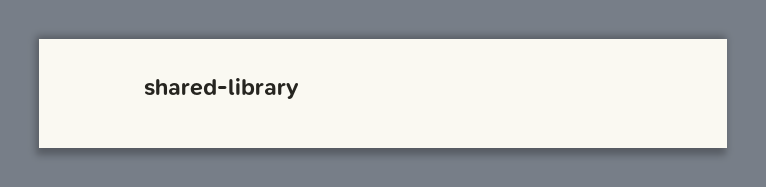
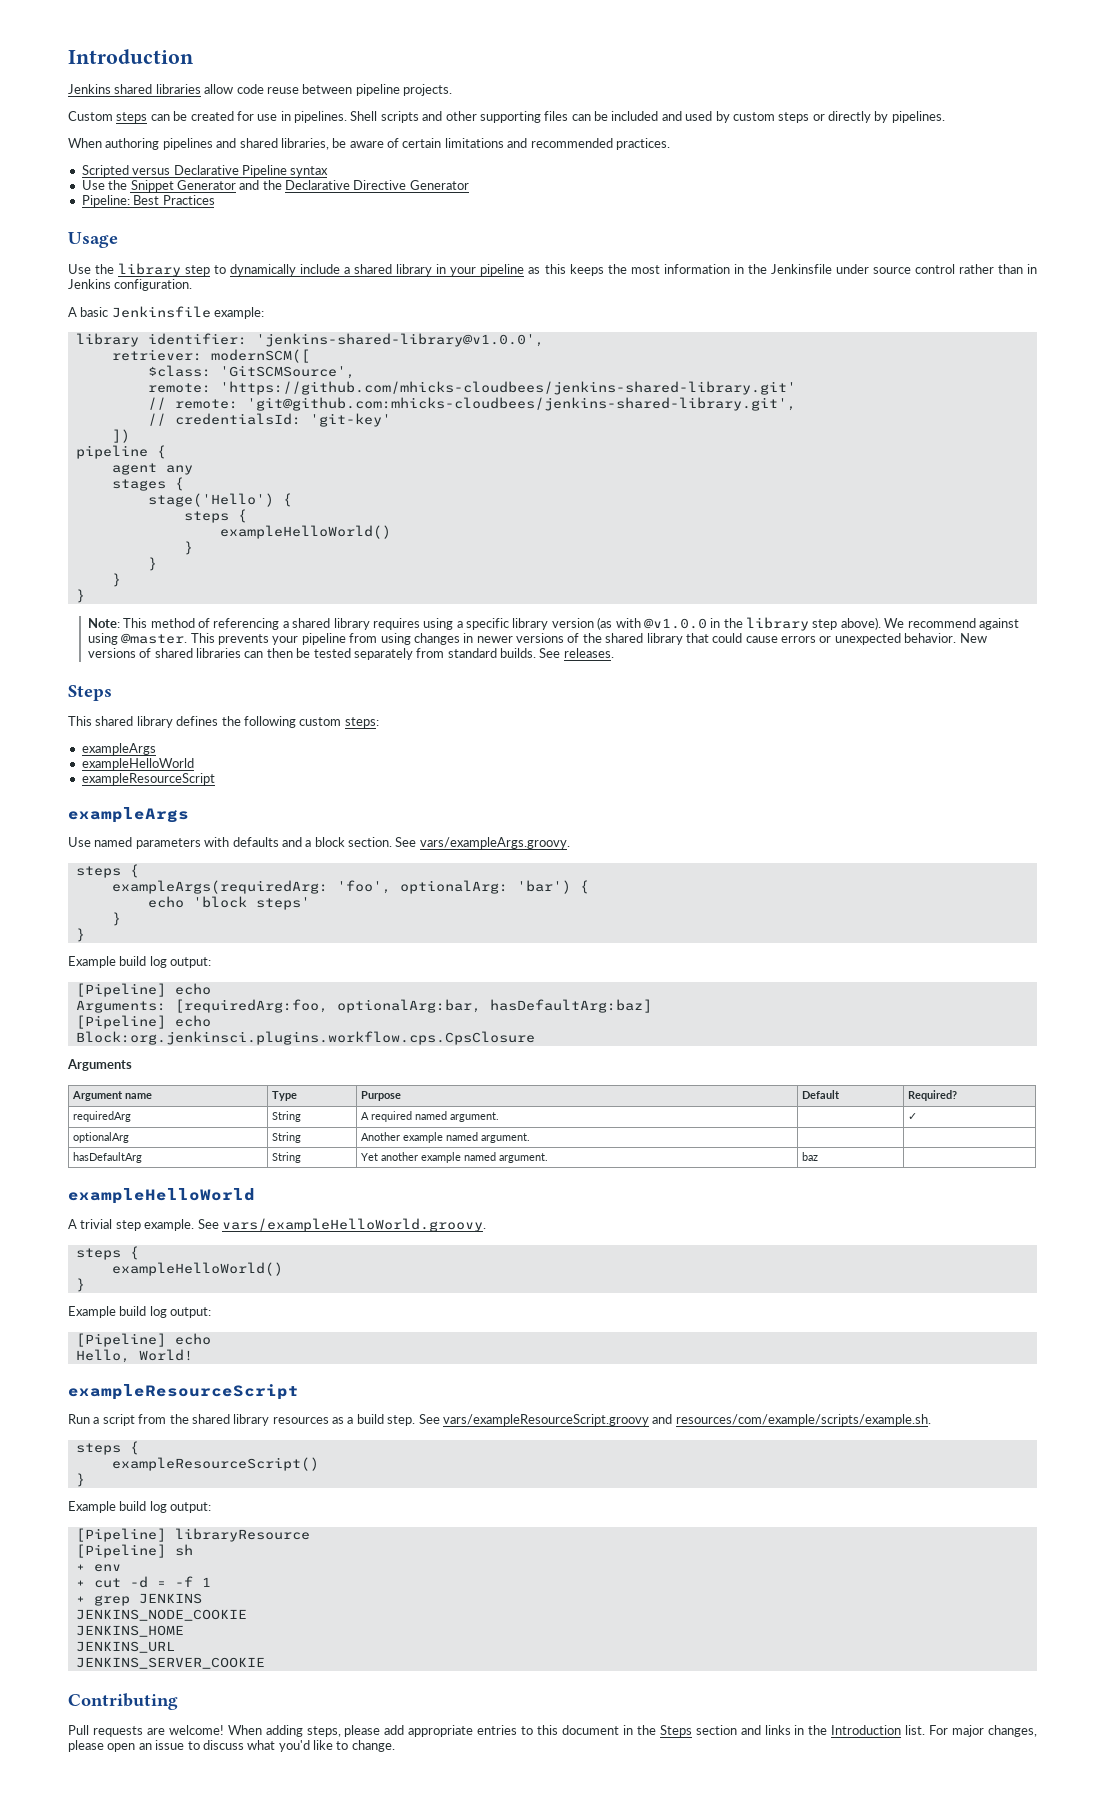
[144,78,299,99] shared-library -> [68,49,194,64] [68,84,452,96] [68,111,945,123] [68,138,670,150] [81,165,329,177] [81,180,469,192] [81,195,215,207] [68,232,118,248] [68,263,1037,277] [68,279,193,291] [68,306,265,319] [75,333,544,347] [111,349,310,363] [147,365,355,379] [147,381,796,395] [147,397,796,411] [147,413,391,427] [111,429,130,443] [75,445,166,459] [111,463,193,475] [111,477,184,491] [147,493,292,507] [183,509,247,523] [219,525,391,539] [183,541,193,555] [147,557,157,571] [111,573,121,587] [75,589,85,603] [87,617,1019,631] [87,633,987,645] [87,648,614,660] [68,685,112,701] [68,716,379,728] [81,743,156,755] [81,758,194,770] [81,773,215,785] [68,807,189,823] [68,837,570,849] [75,864,139,878] [111,880,589,894] [147,896,310,910] [111,912,121,926] [75,928,85,942] [68,956,212,968] [75,983,211,997] [75,999,652,1013] [75,1015,211,1029] [75,1031,535,1045] [67,1059,132,1071] [72,1091,153,1101] [272,1091,298,1101] [361,1091,402,1101] [802,1090,841,1099] [908,1090,958,1101] [73,1111,132,1122] [272,1111,302,1122] [361,1111,500,1122] [908,1113,918,1120] [73,1132,130,1143] [272,1132,302,1143] [361,1132,531,1143] [73,1152,143,1163] [272,1152,302,1163] [361,1152,549,1163] [802,1152,819,1161] [68,1188,255,1204] [68,1218,486,1232] [75,1246,139,1260] [111,1262,283,1276] [75,1278,85,1292] [68,1306,212,1318] [75,1333,211,1347] [75,1349,193,1363] [68,1384,299,1400] [68,1414,931,1426] [75,1441,139,1455] [111,1457,319,1471] [75,1473,85,1487] [68,1501,212,1513] [75,1528,310,1542] [75,1544,193,1558] [75,1564,121,1572] [75,1576,211,1588] [75,1593,202,1606] [75,1609,247,1621] [75,1625,184,1637] [75,1641,175,1653] [75,1657,265,1669] [68,1693,178,1710] [68,1725,1037,1737] [68,1740,395,1752] Introduction // Jenkins shared libraries allow code reuse between pipeline projects. // Custom steps can be created for use in pipelines. Shell scripts and other supporting files can be included and used by custom steps or directly by pipelines. // When authoring pipelines and shared libraries, be aware of certain limitations and recommended practices. // Scripted versus Declarative Pipeline syntax // Use the Snippet Generator and the Declarative Directive Generator // Pipeline: Best Practices // Usage // Use the library step to dynamically include a shared library in your pipeline as this keeps the most information in the Jenkinsfile under source control rather than in Jenkins configuration. // A basic Jenkinsfile example: // library identifier: 'jenkins-shared-library@v1.0.0', // retriever: modernSCM([ // $class: 'GitSCMSource', // remote: 'https://github.com/mhicks-cloudbees/jenkins-shared-library.git' // // remote: 'git@github.com:mhicks-cloudbees/jenkins-shared-library.git', // // credentialsId: 'git-key' // ]) // pipeline { // agent any // stages { // stage('Hello') { // steps { // exampleHelloWorld() // } // } // } // } // Note: This method of referencing a shared library requires using a specific library version (as with @v1.0.0 in the library step above). We recommend against using @master. This prevents your pipeline from using changes in newer versions of the shared library that could cause errors or unexpected behavior. New versions of shared libraries can then be tested separately from standard builds. See releases. // Steps // This shared library defines the following custom steps: // exampleArgs // exampleHelloWorld // exampleResourceScript // exampleArgs // Use named parameters with defaults and a block section. See vars/exampleArgs.groovy. // steps { // exampleArgs(requiredArg: 'foo', optionalArg: 'bar') { // echo 'block steps' // } // } // Example build log output: // [Pipeline] echo // Arguments: [requiredArg:foo, optionalArg:bar, hasDefaultArg:baz] // [Pipeline] echo // Block:org.jenkinsci.plugins.workflow.cps.CpsClosure // Arguments // Argument name | Type | Purpose | Default | Required? // requiredArg | String | A required named argument. | | ✓ // optionalArg | String | Another example named argument. | | // hasDefaultArg | String | Yet another example named argument. | baz | // exampleHelloWorld // A trivial step example. See vars/exampleHelloWorld.groovy. // steps { // exampleHelloWorld() // } // Example build log output: // [Pipeline] echo // Hello, World! // exampleResourceScript // Run a script from the shared library resources as a build step. See vars/exampleResourceScript.groovy and resources/com/example/scripts/example.sh. // steps { // exampleResourceScript() // } // Example build log output: // [Pipeline] libraryResource // [Pipeline] sh // + env // + cut -d = -f 1 // + grep JENKINS // JENKINS_NODE_COOKIE // JENKINS_HOME // JENKINS_URL // JENKINS_SERVER_COOKIE // Contributing // Pull requests are welcome! When adding steps, please add appropriate entries to this document in the Steps section and links in the Introduction list. For major changes, please open an issue to discuss what you'd like to change.

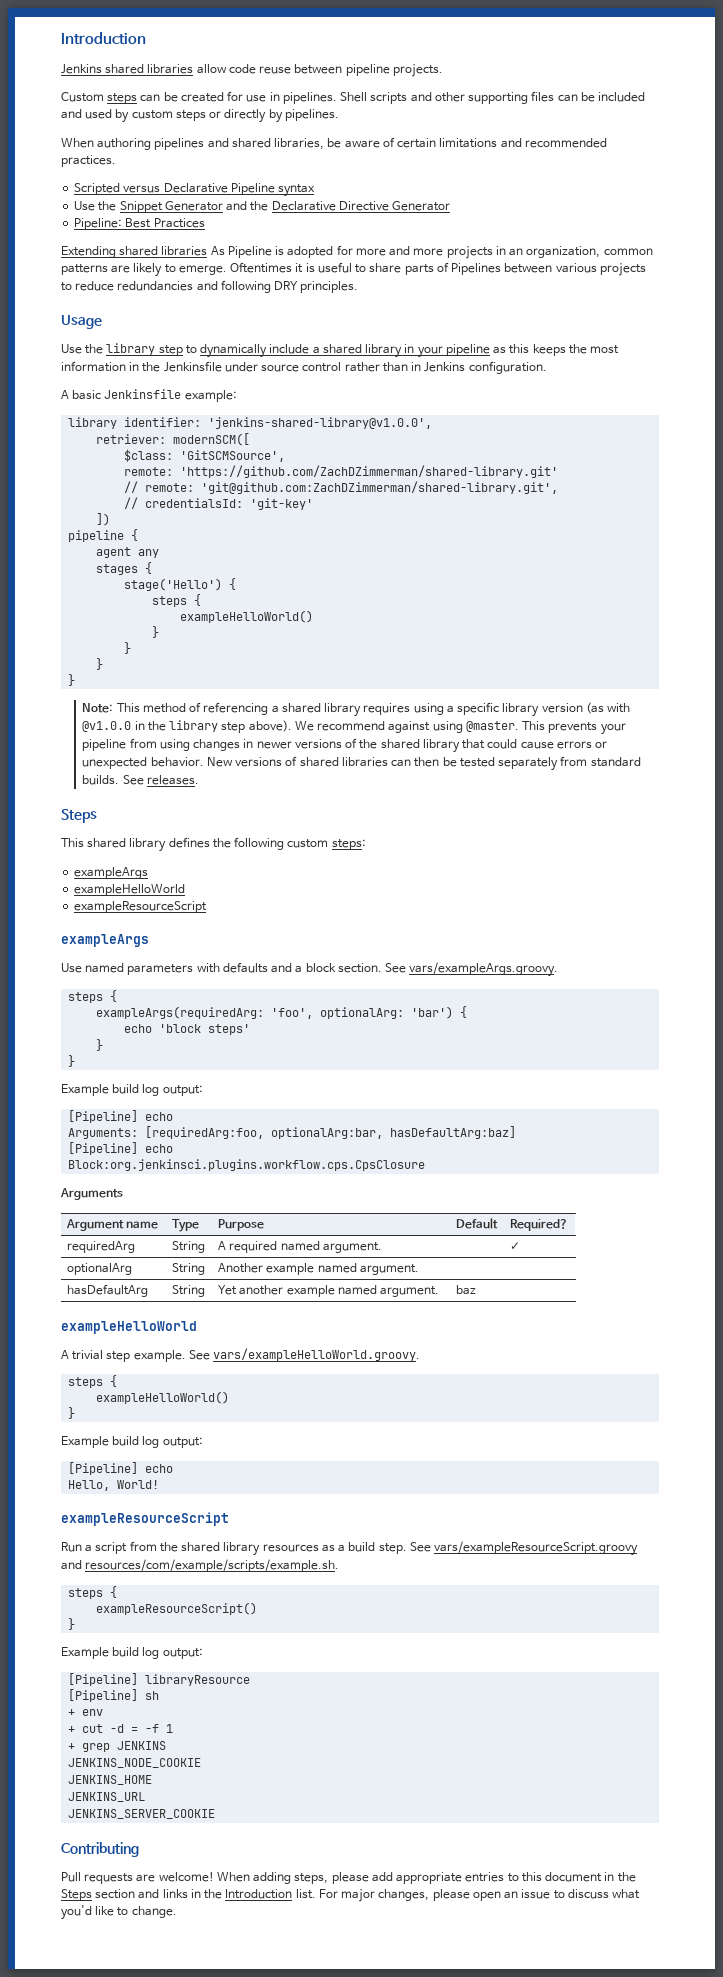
(215, 200) none -> [61,245,653,259] [61,262,646,277] [61,280,359,293] // Extending shared libraries As Pipeline is adopted for more and more projects in an organization, common patterns are likely to emerge. Oftentimes it is useful to share parts of Pipelines between various projects to reduce redundancies and following DRY principles.
[219,381,796,395] [147,397,796,411] 'https://github.com/mhicks-cloudbees/jenkins-shared-library.git' // // remote: 'git@github.com:mhicks-cloudbees/jenkins-shared-library.git', -> [180,465,559,478] [124,481,559,494] 'https://github.com/ZachDZimmerman/shared-library.git' // // remote: 'git@github.com:ZachDZimmerman/shared-library.git',

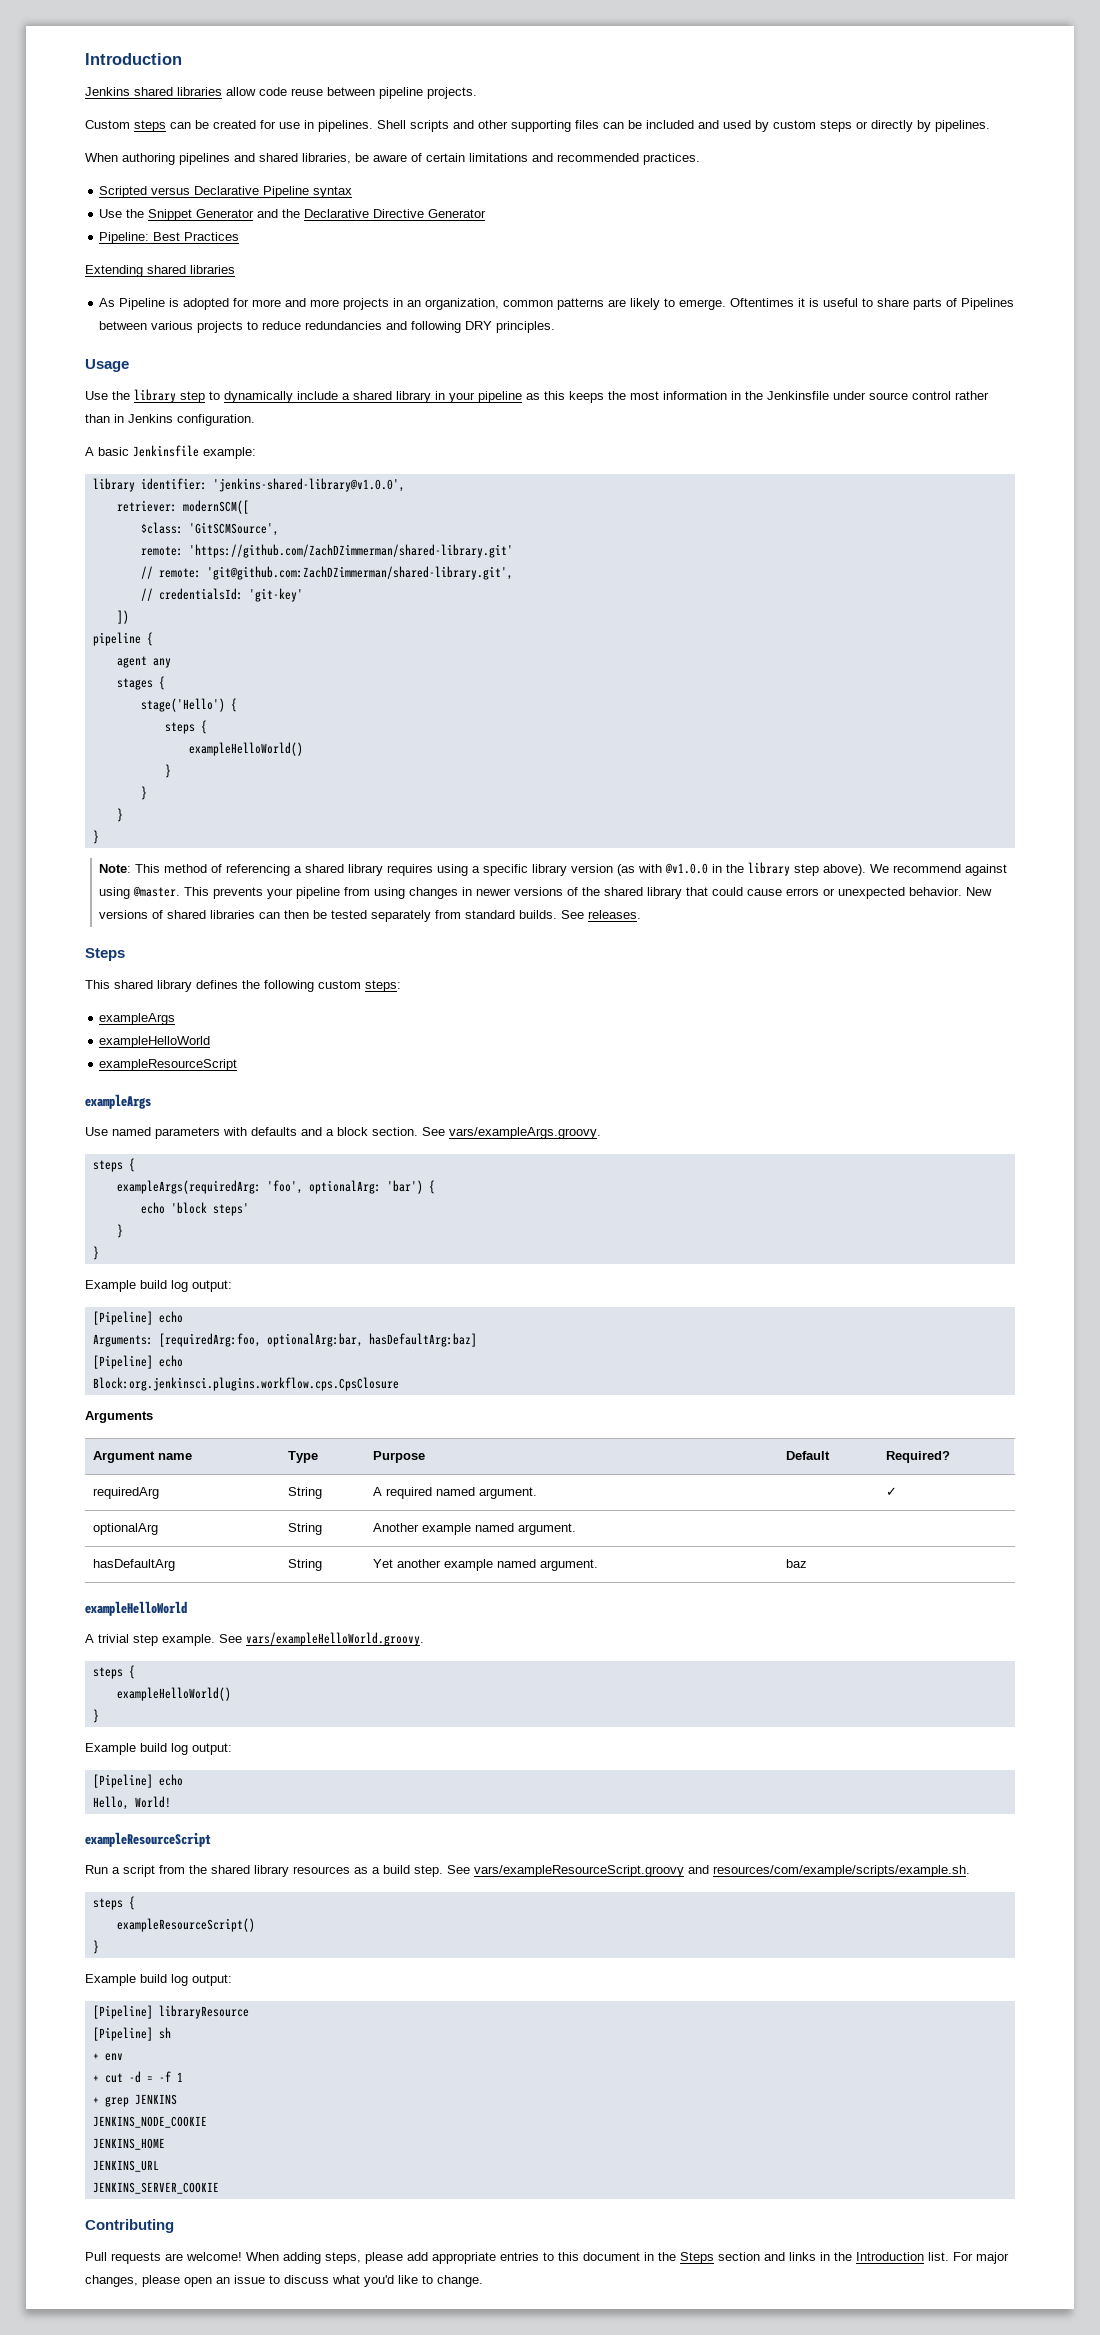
(208, 251) none -> (235, 269) //

